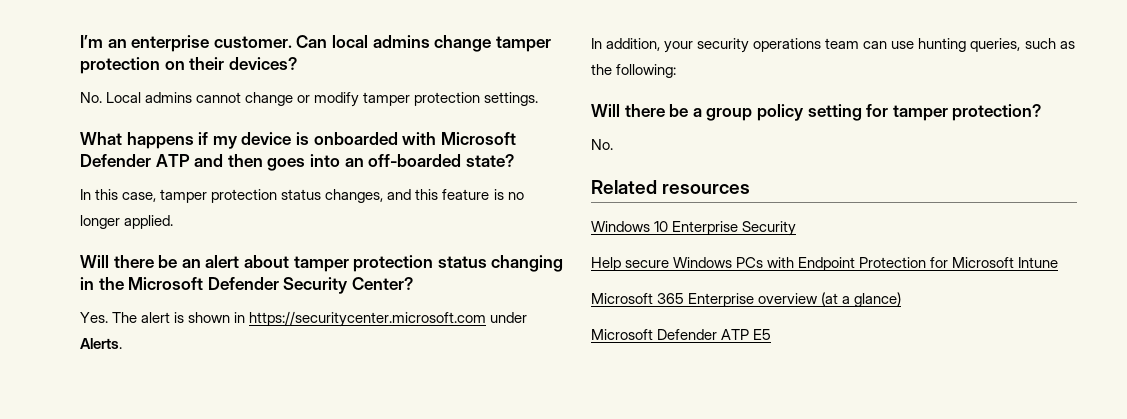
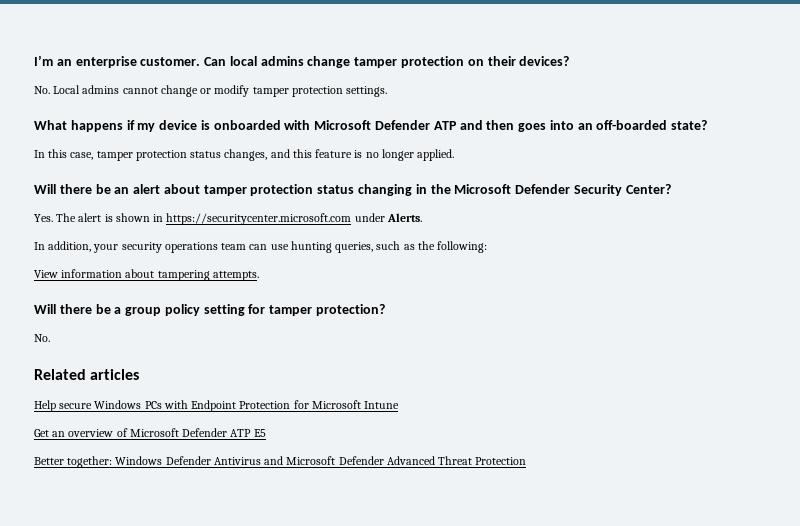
(677, 71) none -> [34,269,259,281] // View information about tampering attempts.
[662,184,751,194] [591,221,797,236] resources // Windows 10 Enterprise Security -> [90,369,140,380] articles
[591,292,902,307] [591,329,772,340] Microsoft 365 Enterprise overview (at a glance) // Microsoft Defender ATP E5 -> [34,428,266,437] [34,456,527,468] Get an overview of Microsoft Defender ATP E5 // Better together: Windows Defender Antivirus and Microsoft Defender Advanced Threat Protection

